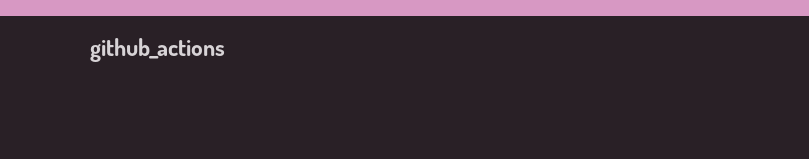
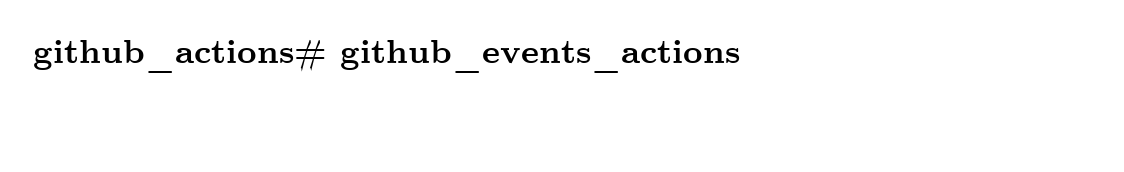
[90,38,225,62] github_actions -> [33,39,740,73] github_actions# github_events_actions

